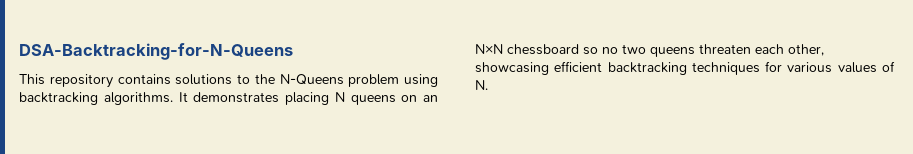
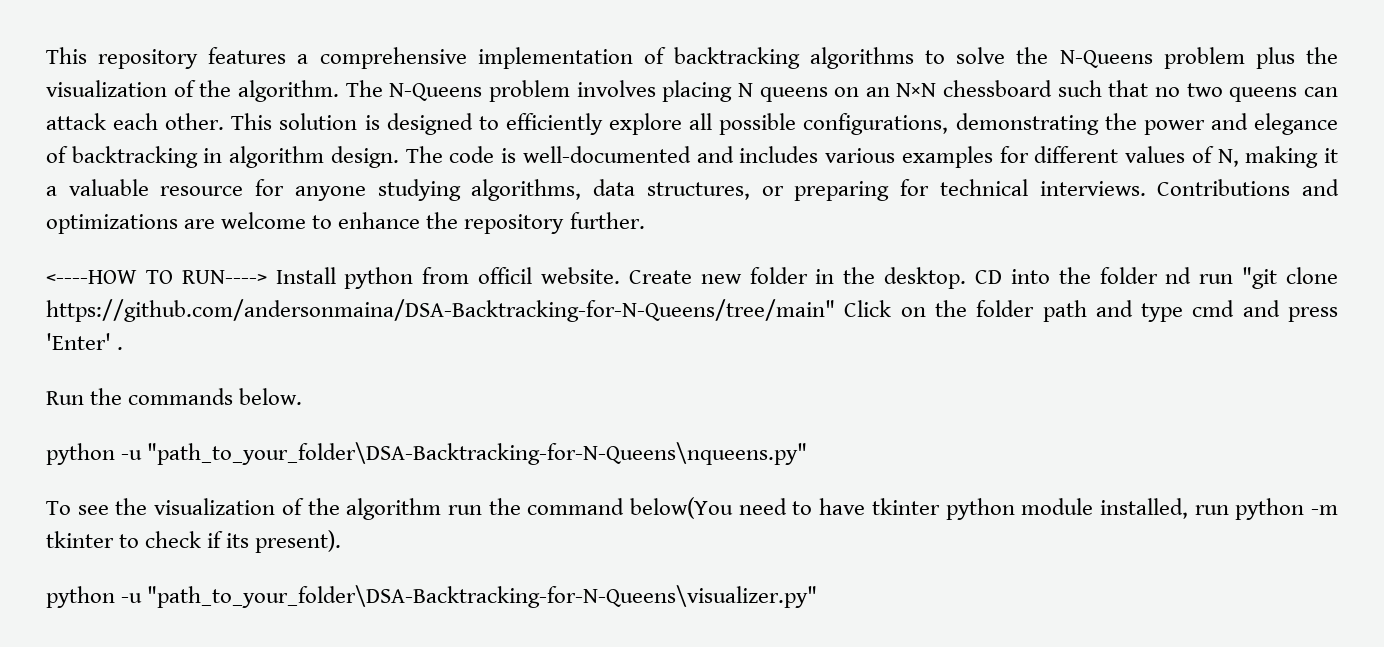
[19,43,293,60] DSA-Backtracking-for-N-Queens // -> (46, 55) none
[117,74,438,87] [19,92,280,105] contains solutions to the N-Queens problem using backtracking algorithms. It demonstrates -> [208,47,1339,69] [46,80,656,102] features a comprehensive implementation of backtracking algorithms to solve the N-Queens problem plus the visualization of the algorithm. The N-Queens problem involves
[583,47,598,55] so -> [1057,80,1149,97] such that
[699,44,824,56] [475,61,895,75] [475,80,488,90] threaten each other, showcasing efficient backtracking techniques for various values of N. -> [1304,87,1339,97] [46,113,1338,135] [46,146,1338,168] [46,179,1340,201] [46,212,645,234] [46,267,1339,289] [46,299,1338,322] [46,333,124,350] [46,388,303,405] [46,442,808,465] [46,497,1339,520] [46,530,342,553] [46,585,818,608] can attack each other. This solution is designed to efficiently explore all possible configurations, demonstrating the power and elegance of backtracking in algorithm design. The code is well-documented and includes various examples for different values of N, making it a valuable resource for anyone studying algorithms, data structures, or preparing for technical interviews. Contributions and optimizations are welcome to enhance the repository further. // <----HOW TO RUN----> Install python from officil website. Create new folder in the desktop. CD into the folder nd run "git clone https://github.com/andersonmaina/DSA-Backtracking-for-N-Queens/tree/main" Click on the folder path and type cmd and press 'Enter' . // Run the commands below. // python -u "path_to_your_folder\DSA-Backtracking-for-N-Queens\nqueens.py" // To see the visualization of the algorithm run the command below(You need to have tkinter python module installed, run python -m tkinter to check if its present). // python -u "path_to_your_folder\DSA-Backtracking-for-N-Queens\visualizer.py"

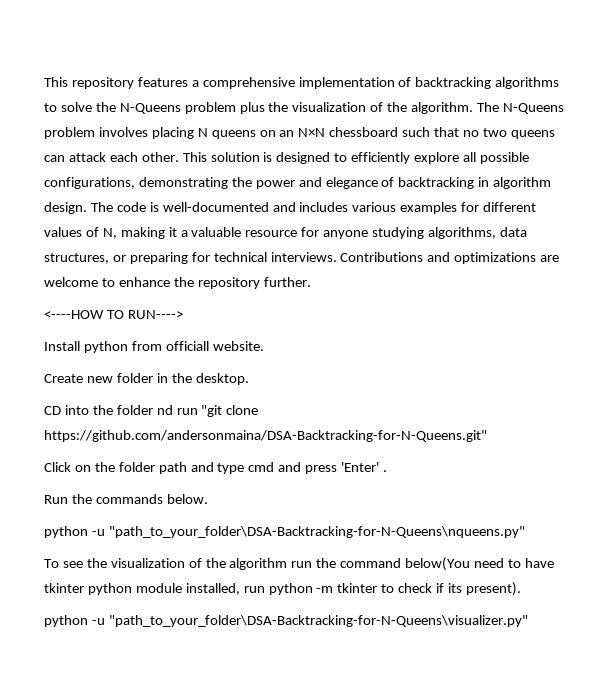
(267, 277) none -> (183, 314) //
[478,267,533,284] officil -> [165,341,209,351] officiall
(620, 275) none -> (264, 346) //
(967, 278) none -> (249, 379) //
[46,299,835,322] https://github.com/andersonmaina/DSA-Backtracking-for-N-Queens/tree/main" -> [44,430,487,442] https://github.com/andersonmaina/DSA-Backtracking-for-N-Queens.git" //

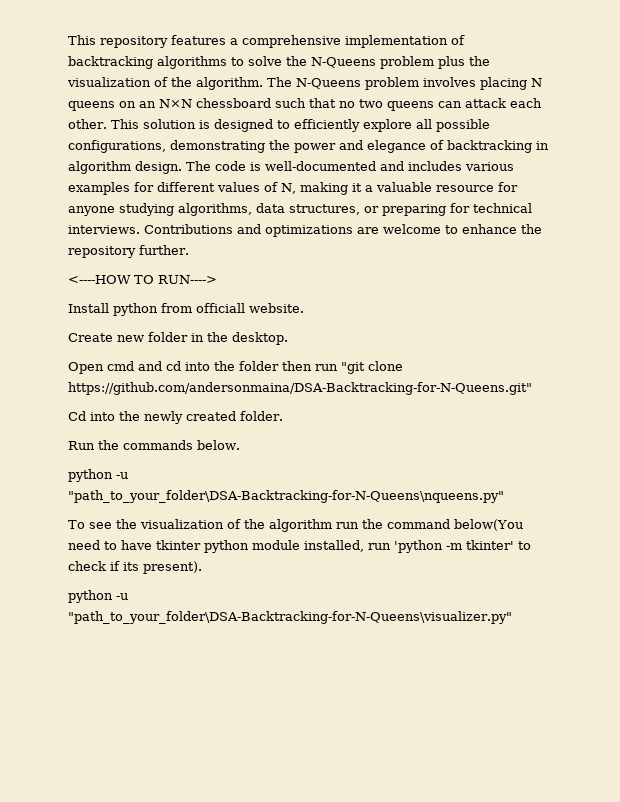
[44,406,61,415] CD -> [68,361,181,374] Open cmd and cd
[156,405,173,415] nd -> [282,361,312,371] then
[44,462,388,474] Click on the folder path and type cmd and press 'Enter' . -> [68,411,283,424] Cd into the newly created folder.
[268,583,378,595] python -m tkinter -> [394,540,514,553] 'python -m tkinter'

